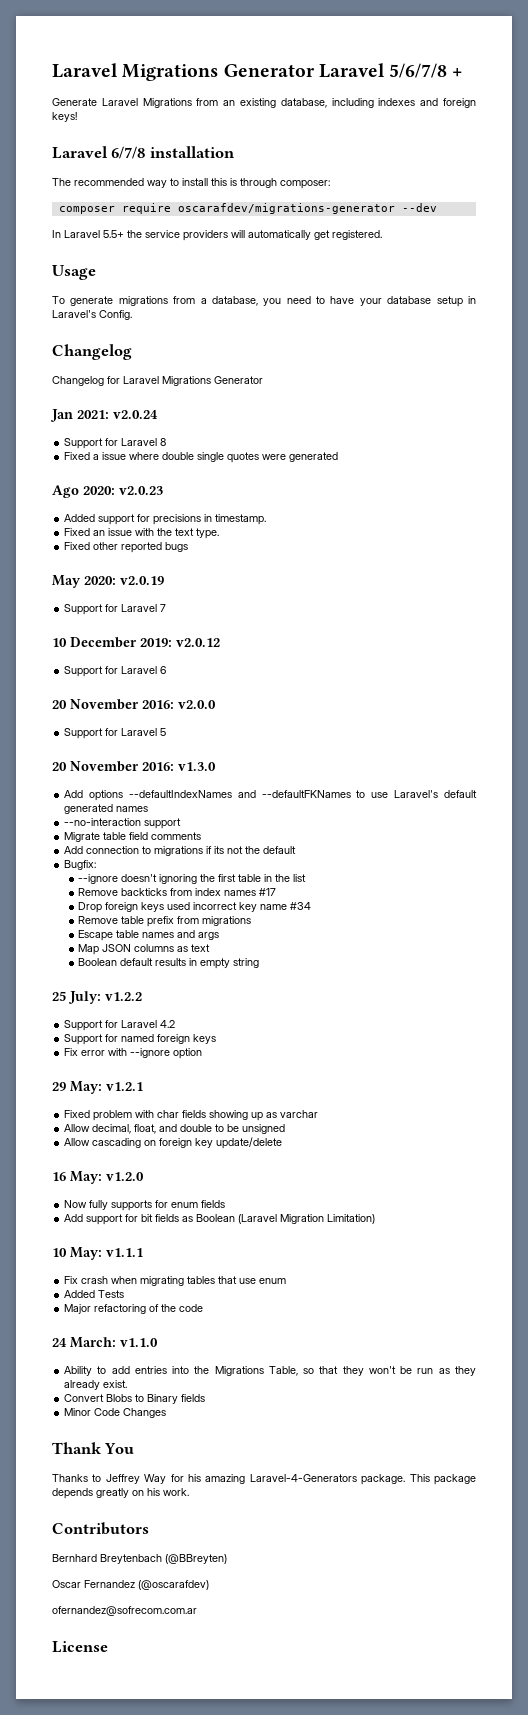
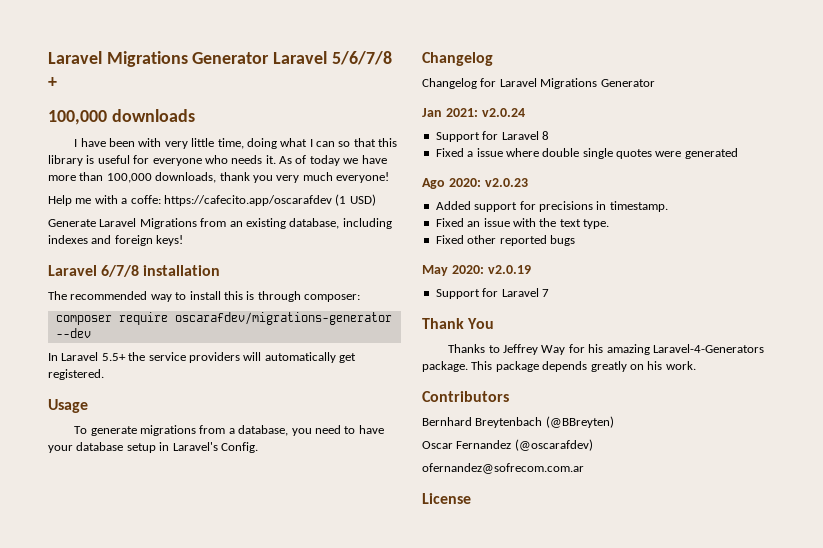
(463, 72) none -> [48,109,195,125] [74,138,398,149] [48,155,387,166] [48,172,389,183] [48,194,376,206] // 100,000 downloads // I have been with very little time, doing what I can so that this library is useful for everyone who needs it. As of today we have more than 100,000 downloads, thank you very much everyone! // Help me with a coffe: https://cafecito.app/oscarafdev (1 USD)
[52,637,220,648] [64,666,167,677] [52,699,216,710] [64,728,167,739] [52,761,216,772] [64,790,478,801] [64,804,149,814] [64,818,182,829] [64,832,202,842] [64,846,297,856] [64,860,97,870] [78,874,307,884] [78,888,277,896] [78,902,312,913] [78,916,252,927] [78,930,220,941] [78,944,211,955] [78,958,260,969] [52,991,142,1004] [64,1020,176,1031] [64,1034,217,1045] [64,1048,203,1059] [52,1081,143,1094] [64,1110,319,1121] [64,1124,286,1134] [64,1137,283,1149] [52,1171,144,1184] [64,1200,226,1211] [64,1214,376,1225] [52,1247,143,1260] [64,1276,287,1286] [64,1290,125,1298] [64,1304,204,1314] [52,1337,158,1348] [64,1366,476,1376] [64,1380,128,1390] [64,1394,206,1404] [64,1408,167,1418] // 10 December 2019: v2.0.12 // Support for Laravel 6 // 20 November 2016: v2.0.0 // Support for Laravel 5 // 20 November 2016: v1.3.0 // Add options --defaultIndexNames and --defaultFKNames to use Laravel's default generated names // --no-interaction support // Migrate table field comments // Add connection to migrations if its not the default // Bugfix: // --ignore doesn't ignoring the first table in the list // Remove backticks from index names #17 // Drop foreign keys used incorrect key name #34 // Remove table prefix from migrations // Escape table names and args // Map JSON columns as text // Boolean default results in empty string // 25 July: v1.2.2 // Support for Laravel 4.2 // Support for named foreign keys // Fix error with --ignore option // 29 May: v1.2.1 // Fixed problem with char fields showing up as varchar // Allow decimal, float, and double to be unsigned // Allow cascading on foreign key update/delete // 16 May: v1.2.0 // Now fully supports for enum fields // Add support for bit fields as Boolean (Laravel Migration Limitation) // 10 May: v1.1.1 // Fix crash when migrating tables that use enum // Added Tests // Major refactoring of the code // 24 March: v1.1.0 // Ability to add entries into the Migrations Table, so that they won't be run as they already exist. // Convert Blobs to Binary fields // Minor Code Changes -> (549, 293) none

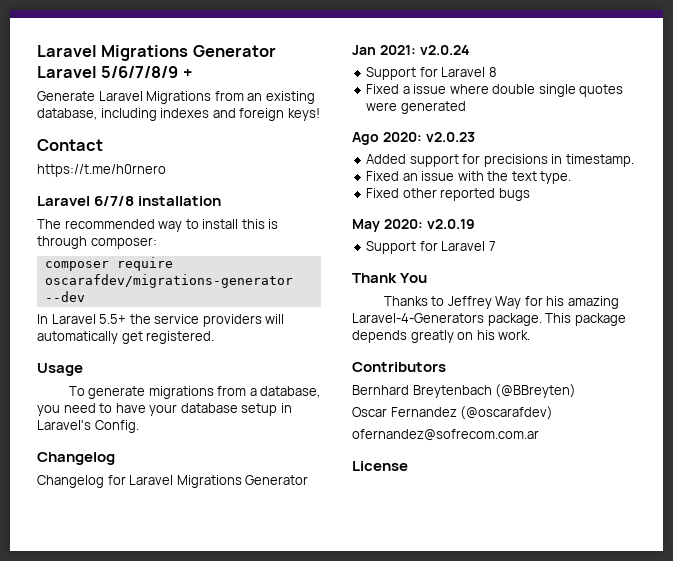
[331,51,392,65] 5/6/7/8 -> [101,66,179,78] 5/6/7/8/9
[48,109,195,125] [74,138,398,149] [48,155,387,166] [48,172,389,183] [48,194,376,206] // 100,000 downloads // I have been with very little time, doing what I can so that this library is useful for everyone who needs it. As of today we have more than 100,000 downloads, thank you very much everyone! // Help me with a coffe: https://cafecito.app/oscarafdev (1 USD) -> (192, 73) none
(184, 240) none -> [37,139,103,151] [37,164,166,177] // Contact // https://t.me/h0rnero

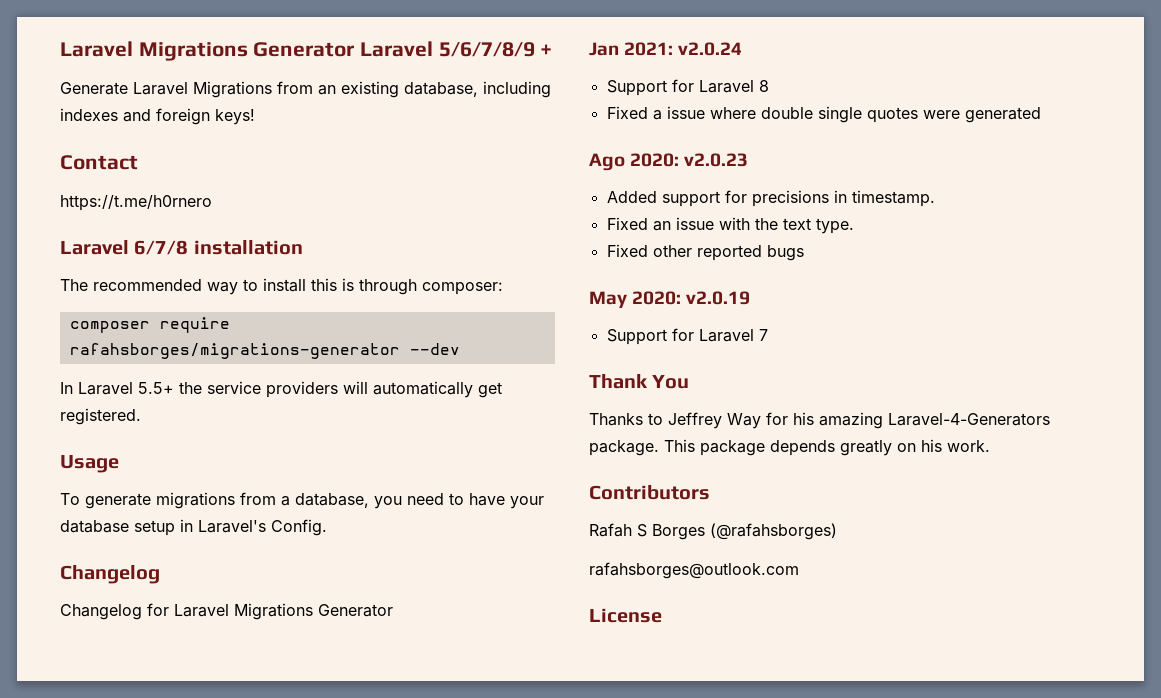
[44,274,293,288] oscarafdev/migrations-generator -> [69,343,400,359] rafahsborges/migrations-generator
[352,384,577,398] [352,406,554,420] [352,429,539,441] Bernhard Breytenbach (@BBreyten) // Oscar Fernandez (@oscarafdev) // ofernandez@sofrecom.com.ar -> [589,523,837,540] [589,562,799,579] Rafah S Borges (@rafahsborges) // rafahsborges@outlook.com

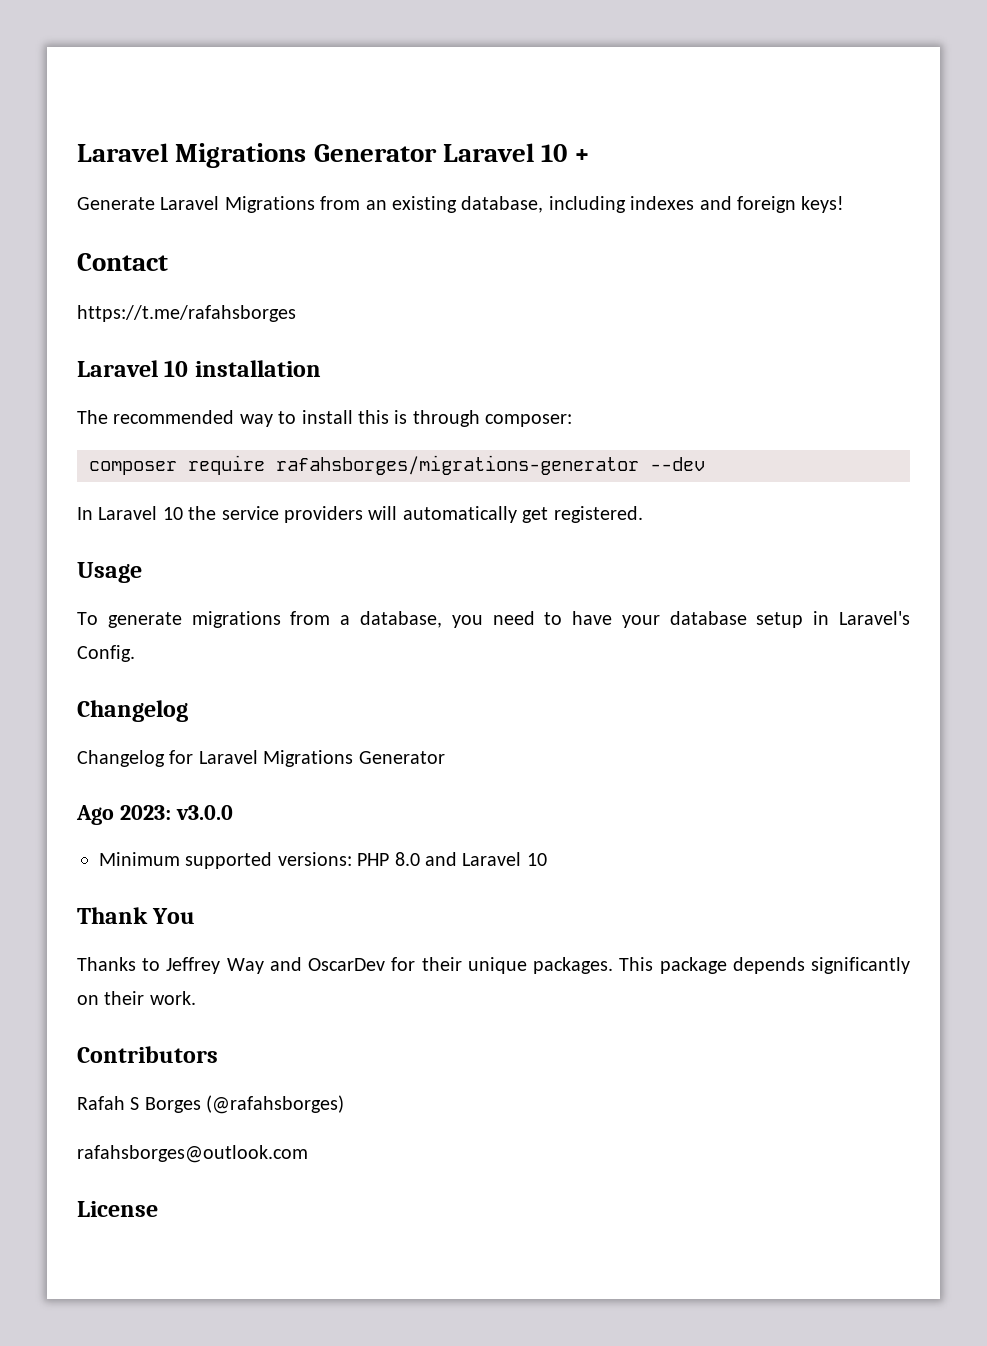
[438,42,535,57] 5/6/7/8/9 -> [541,144,568,162] 10
[60,195,212,211] [60,240,189,255] https://t.me/h0rnero // Laravel 6/7/8 -> [77,305,296,322] [77,360,189,377] https://t.me/rafahsborges // Laravel 10
[138,382,174,394] 5.5+ -> [162,507,183,520] 10
[589,42,743,56] [606,79,769,96] [606,106,1041,123] [589,153,749,171] [606,190,935,207] [606,217,854,234] [606,244,804,261] [589,291,751,308] [606,328,768,345] Jan 2021: v2.0.24 // Support for Laravel 8 // Fixed a issue where double single quotes were generated // Ago 2020: v2.0.23 // Added support for precisions in timestamp. // Fixed an issue with the text type. // Fixed other reported bugs // May 2020: v2.0.19 // Support for Laravel 7 -> [76,805,233,825] [99,852,547,869] Ago 2023: v3.0.0 // Minimum supported versions: PHP 8.0 and Laravel 10
[766,412,1050,429] [589,439,942,456] for his amazing Laravel-4-Generators package. This package depends greatly on his -> [269,957,911,974] [77,991,145,1005] and OscarDev for their unique packages. This package depends significantly on their

